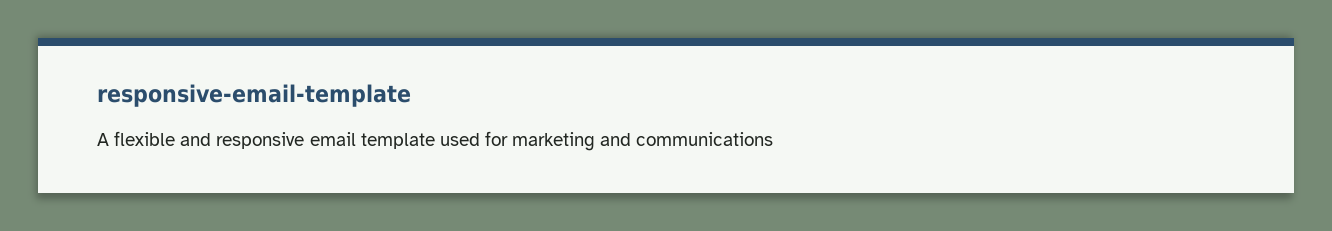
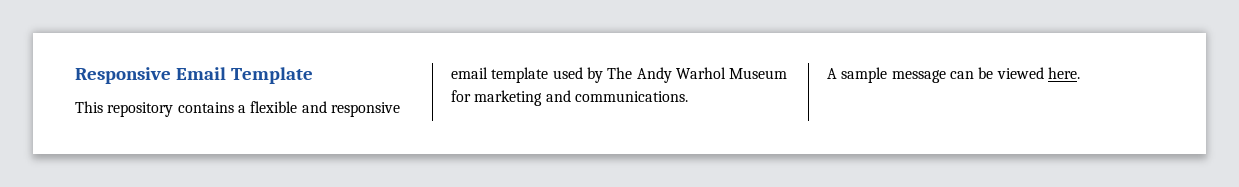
[97,84,411,107] [97,133,109,146] responsive-email-template // A -> [75,67,313,84] [75,101,246,117] Responsive Email Template // This repository contains a
[484,131,774,151] for marketing and communications -> [586,67,788,83] [451,90,688,106] [827,67,1080,83] by The Andy Warhol Museum for marketing and communications. // A sample message can be viewed here.

